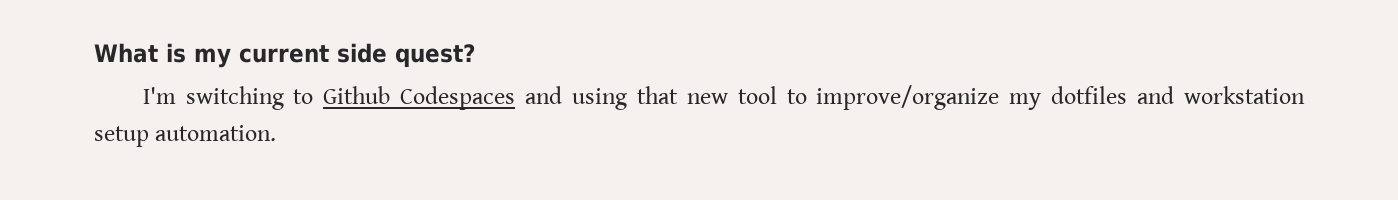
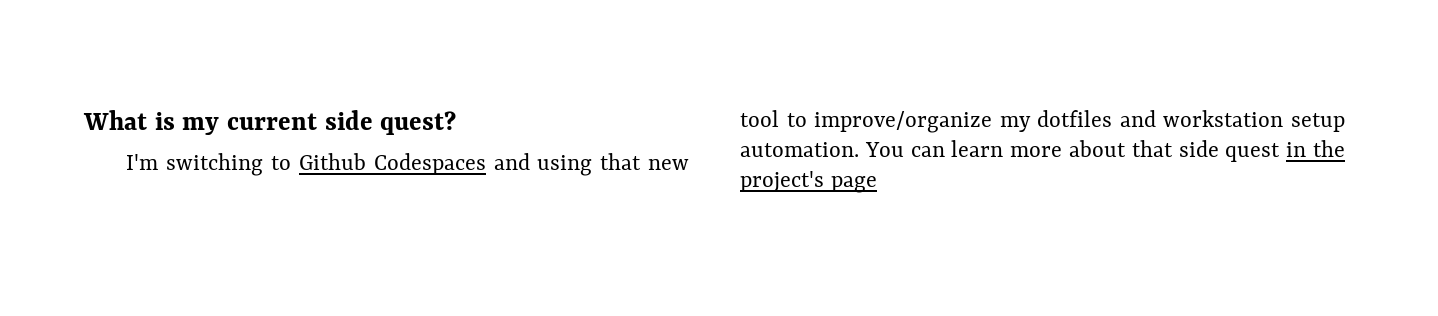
(277, 133) none -> [864,140,1345,162] [740,171,877,193] You can learn more about that side quest in the project's page

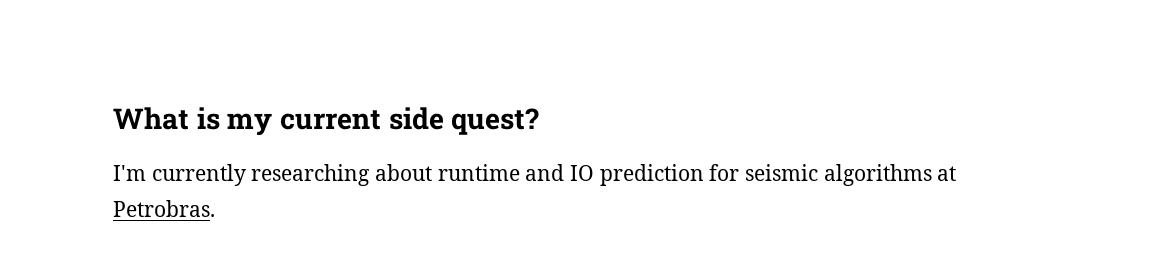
[166,153,690,176] [740,110,1345,133] [740,140,1345,162] [740,171,877,193] switching to Github Codespaces and using that new tool to improve/organize my dotfiles and workstation setup automation. You can learn more about that side quest in the project's page -> [151,164,957,186] [113,200,215,217] currently researching about runtime and IO prediction for seismic algorithms at Petrobras.

